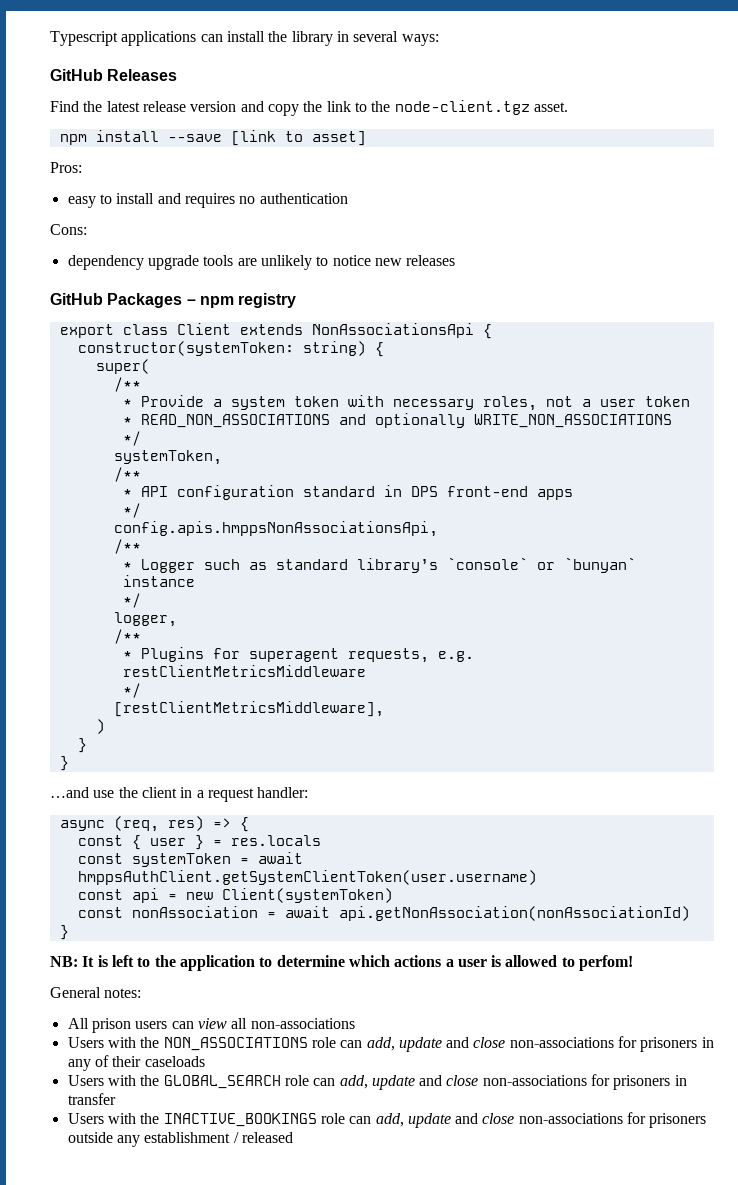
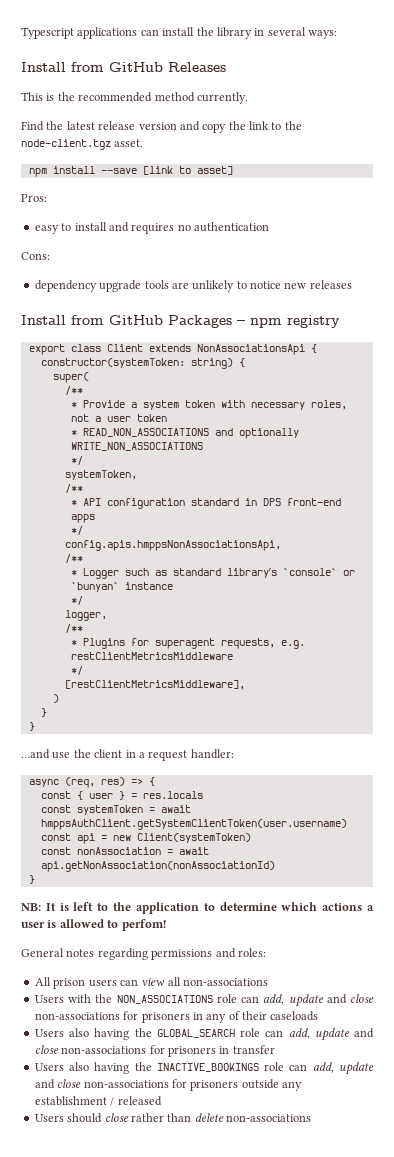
(439, 40) none -> [21,62,104,72] Install from
(178, 75) none -> [21,92,248,104] // This is the recommended method currently.
(456, 260) none -> [21,315,104,325] Install from
[104,988,142,998] notes: -> [66,948,266,960] notes regarding permissions and roles:
[107,1075,136,1086] with -> [69,1028,130,1040] also having
[107,1113,136,1124] with -> [69,1062,130,1074] also having
(293, 1137) none -> [34,1113,311,1123] // Users should close rather than delete non-associations

